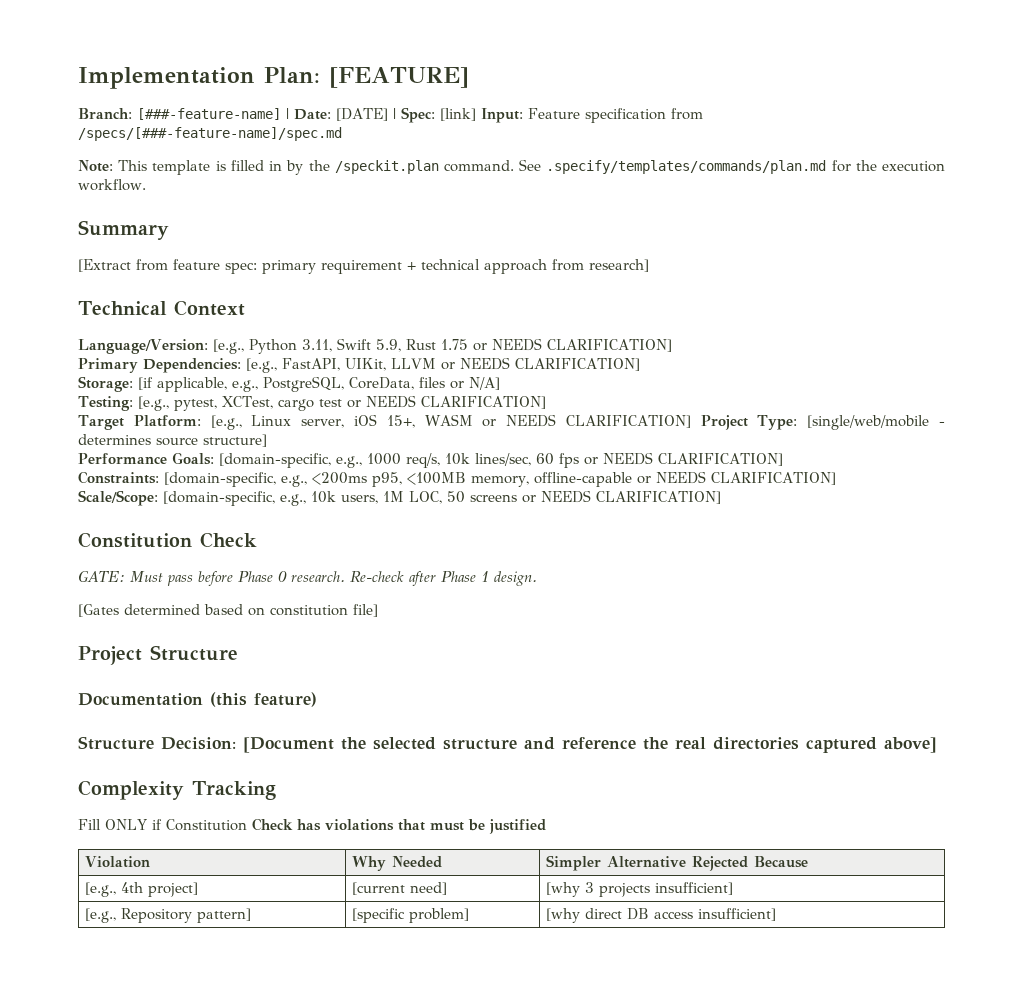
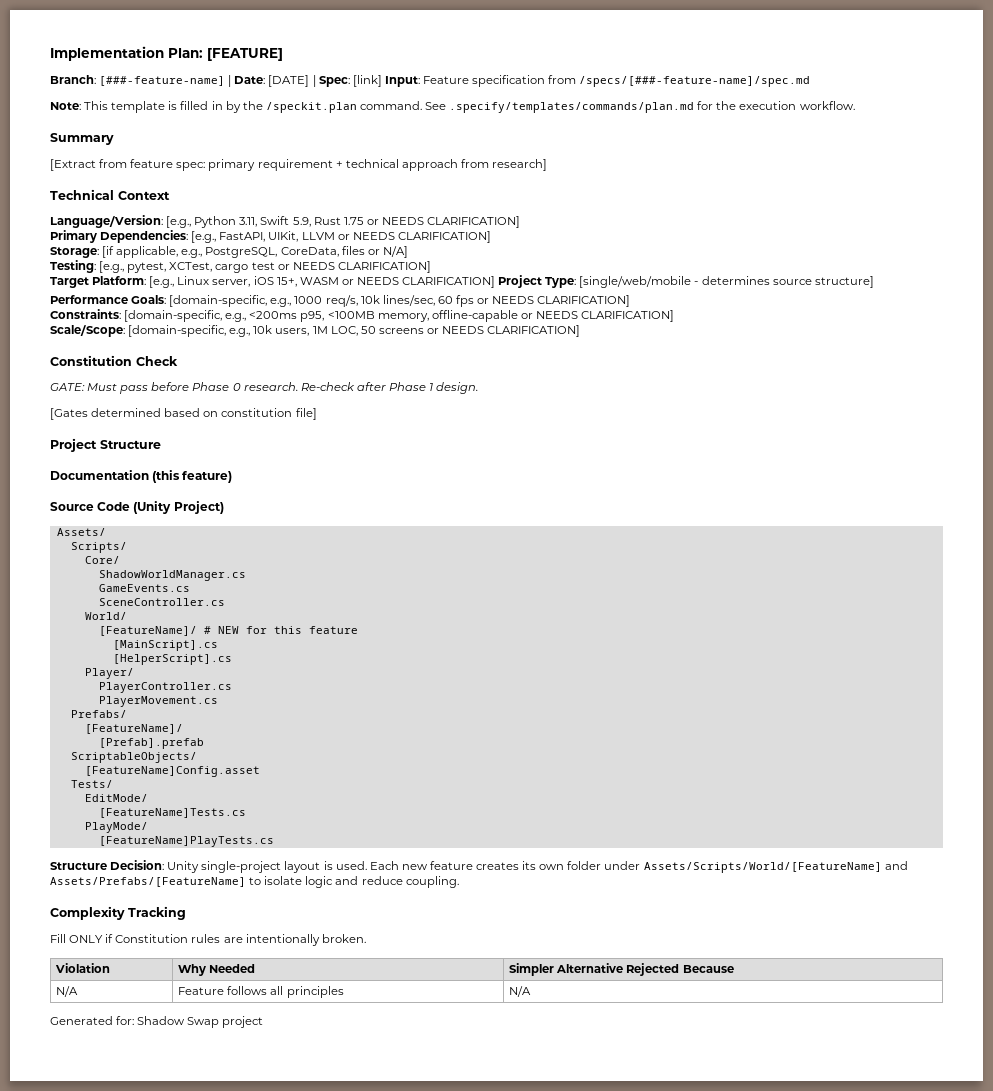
[78,736,937,753] Structure Decision: [Document the selected structure and reference the real directories captured above] -> [50,501,224,514] [56,528,106,536] [70,542,127,553] [84,556,120,564] [98,570,246,581] [98,584,190,592] [98,598,225,606] [84,612,127,620] [98,626,358,636] [112,640,218,651] [112,654,232,665] [84,668,134,679] [98,682,232,693] [98,696,218,707] [70,710,127,718] [84,724,183,734] [98,738,204,749] [70,752,197,763] [84,766,260,777] [70,780,113,788] [84,794,148,802] [98,808,246,818] [84,822,148,833] [98,836,274,847] [50,860,908,873] [50,876,459,888] Source Code (Unity Project) // Assets/ // Scripts/ // Core/ // ShadowWorldManager.cs // GameEvents.cs // SceneController.cs // World/ // [FeatureName]/ # NEW for this feature // [MainScript].cs // [HelperScript].cs // Player/ // PlayerController.cs // PlayerMovement.cs // Prefabs/ // [FeatureName]/ // [Prefab].prefab // ScriptableObjects/ // [FeatureName]Config.asset // Tests/ // EditMode/ // [FeatureName]Tests.cs // PlayMode/ // [FeatureName]PlayTests.cs // Structure Decision: Unity single-project layout is used. Each new feature creates its own folder under Assets/Scripts/World/[FeatureName] and Assets/Prefabs/[FeatureName] to isolate logic and reduce coupling.
[251,818,546,834] Check has violations that must be justified -> [191,934,366,946] rules are intentionally broken.
[84,882,198,897] [351,882,447,895] [545,882,733,897] [84,908,251,923] [351,908,469,923] [545,908,776,923] [e.g., 4th project] | [current need] | [why 3 projects insufficient] // [e.g., Repository pattern] | [specific problem] | [why direct DB access insufficient] -> [56,986,79,997] [178,986,344,998] [509,986,532,997] [50,1016,264,1028] N/A | Feature follows all principles | N/A // Generated for: Shadow Swap project

